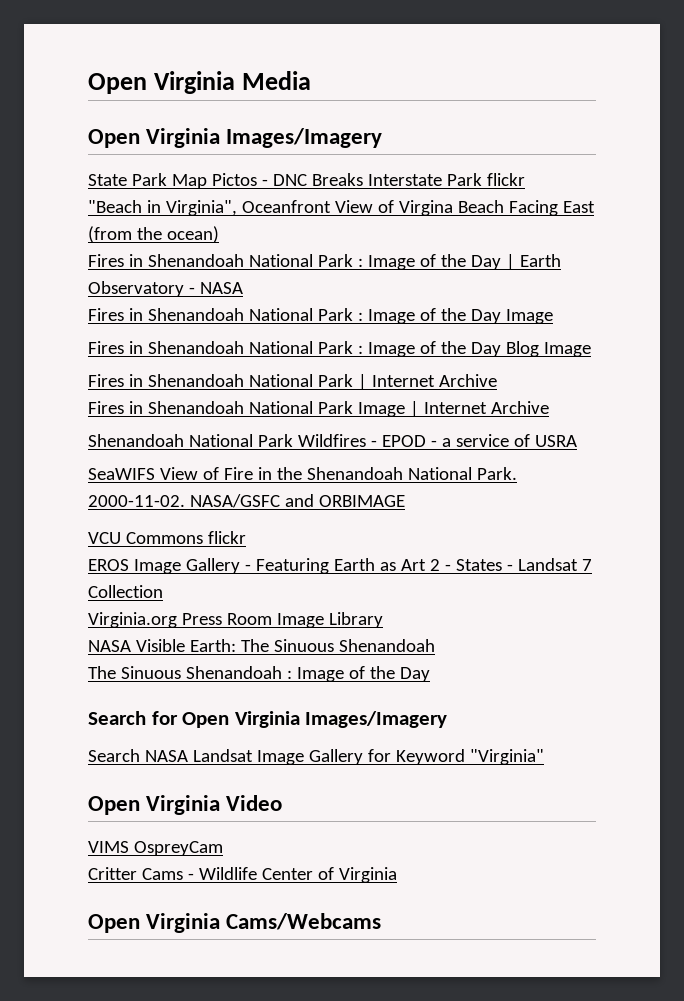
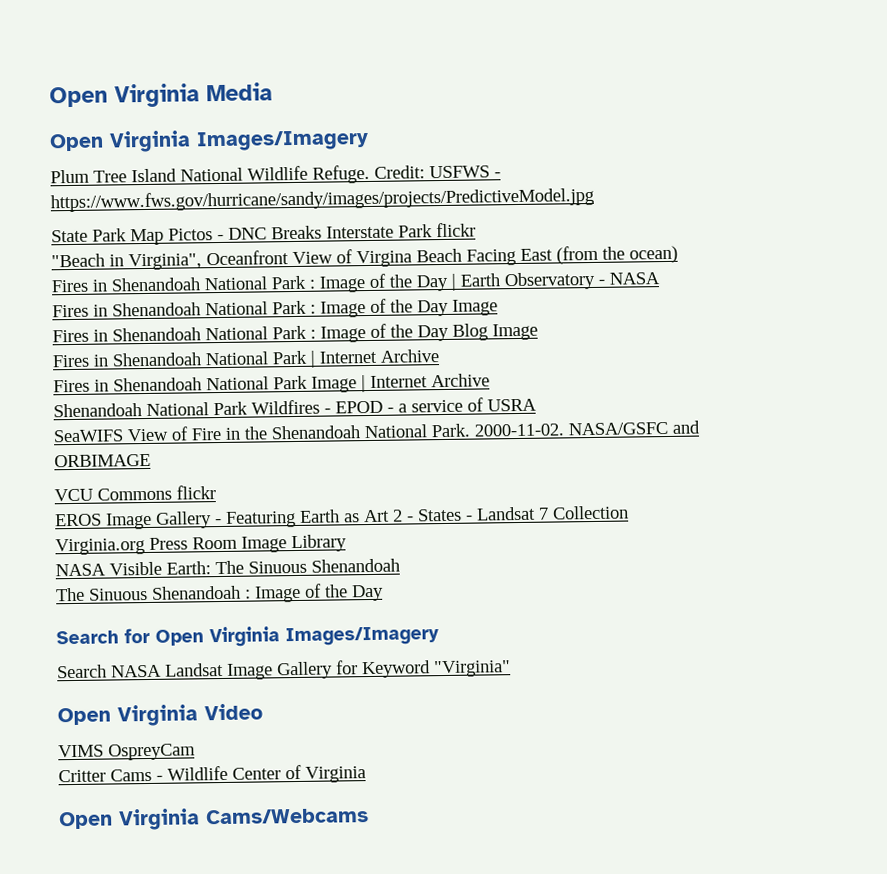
(383, 138) none -> [50,164,501,184] [50,186,594,213] // Plum Tree Island National Wildlife Refuge. Credit: USFWS - https://www.fws.gov/hurricane/sandy/images/projects/PredictiveModel.jpg

